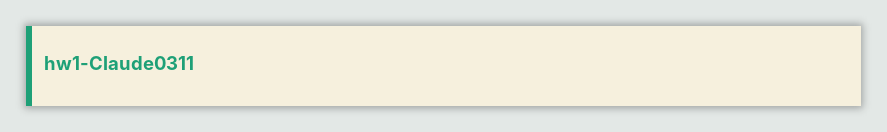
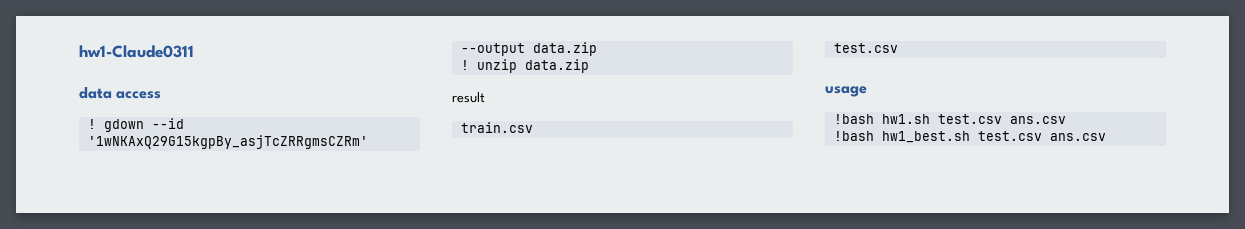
(194, 63) none -> [79,87,162,99] [87,118,184,132] [87,135,368,149] [460,42,597,56] [460,59,589,73] [452,92,485,103] [460,122,533,133] [833,43,898,53] [825,86,867,97] [833,114,1066,124] [833,131,1106,143] // data access // ! gdown --id '1wNKAxQ29G15kgpBy_asjTcZRRgmsCZRm' --output data.zip // ! unzip data.zip // result // train.csv // test.csv // usage // !bash hw1.sh test.csv ans.csv // !bash hw1_best.sh test.csv ans.csv

